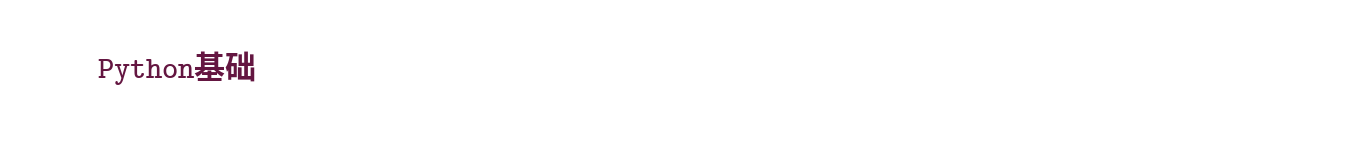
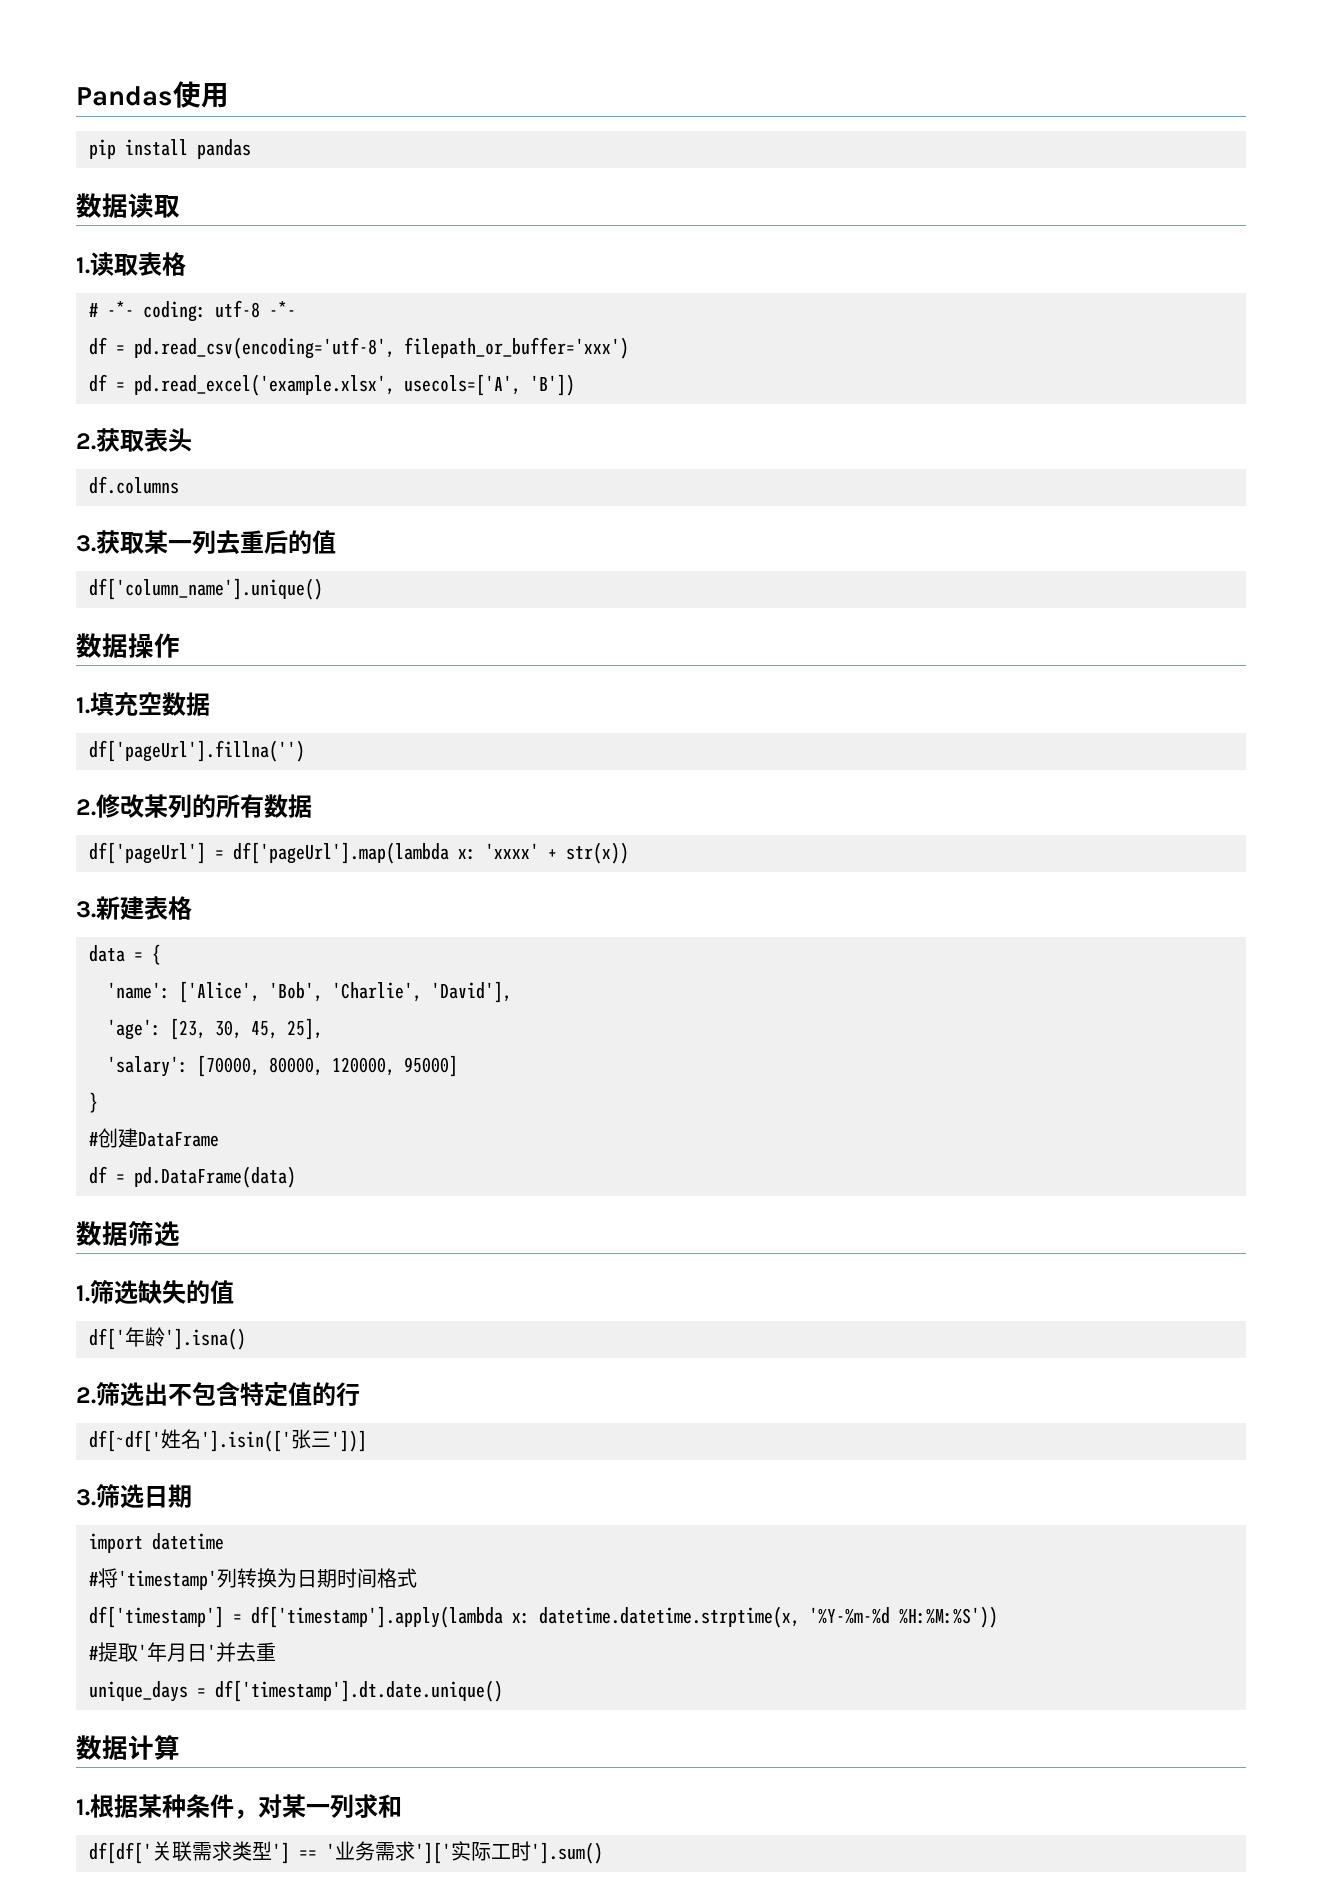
[98,51,256,85] Python基础 -> [76,81,229,108] [89,139,252,159] [76,193,180,218] [76,252,186,276] [89,300,297,322] [89,337,630,359] [89,374,576,396] [76,428,192,452] [89,476,180,494] [76,530,336,555] [89,578,324,600] [76,633,180,658] [76,692,210,716] [89,740,306,762] [76,794,312,818] [89,842,630,864] [76,896,192,920] [89,944,162,965] [107,981,513,1003] [107,1018,324,1040] [107,1055,459,1077] [89,1092,99,1113] [89,1128,220,1148] [89,1166,297,1188] [76,1221,180,1247] [76,1280,234,1305] [89,1327,247,1350] [76,1382,360,1407] [89,1429,368,1452] [76,1484,192,1509] [89,1533,225,1553] [89,1568,418,1590] [89,1606,999,1628] [89,1642,277,1662] [89,1680,504,1702] [76,1735,180,1760] [76,1794,402,1819] [89,1841,604,1864] Pandas使用 // pip install pandas // 数据读取 // 1.读取表格 // # -*- coding: utf-8 -*- // df = pd.read_csv(encoding='utf-8', filepath_or_buffer='xxx') // df = pd.read_excel('example.xlsx', usecols=['A', 'B']) // 2.获取表头 // df.columns // 3.获取某一列去重后的值 // df['column_name'].unique() // 数据操作 // 1.填充空数据 // df['pageUrl'].fillna('') // 2.修改某列的所有数据 // df['pageUrl'] = df['pageUrl'].map(lambda x: 'xxxx' + str(x)) // 3.新建表格 // data = { // 'name': ['Alice', 'Bob', 'Charlie', 'David'], // 'age': [23, 30, 45, 25], // 'salary': [70000, 80000, 120000, 95000] // } // #创建DataFrame // df = pd.DataFrame(data) // 数据筛选 // 1.筛选缺失的值 // df['年龄'].isna() // 2.筛选出不包含特定值的行 // df[~df['姓名'].isin(['张三'])] // 3.筛选日期 // import datetime // #将'timestamp'列转换为日期时间格式 // df['timestamp'] = df['timestamp'].apply(lambda x: datetime.datetime.strptime(x, '%Y-%m-%d %H:%M:%S')) // #提取'年月日'并去重 // unique_days = df['timestamp'].dt.date.unique() // 数据计算 // 1.根据某种条件，对某一列求和 // df[df['关联需求类型'] == '业务需求']['实际工时'].sum()

